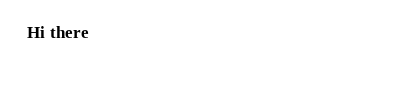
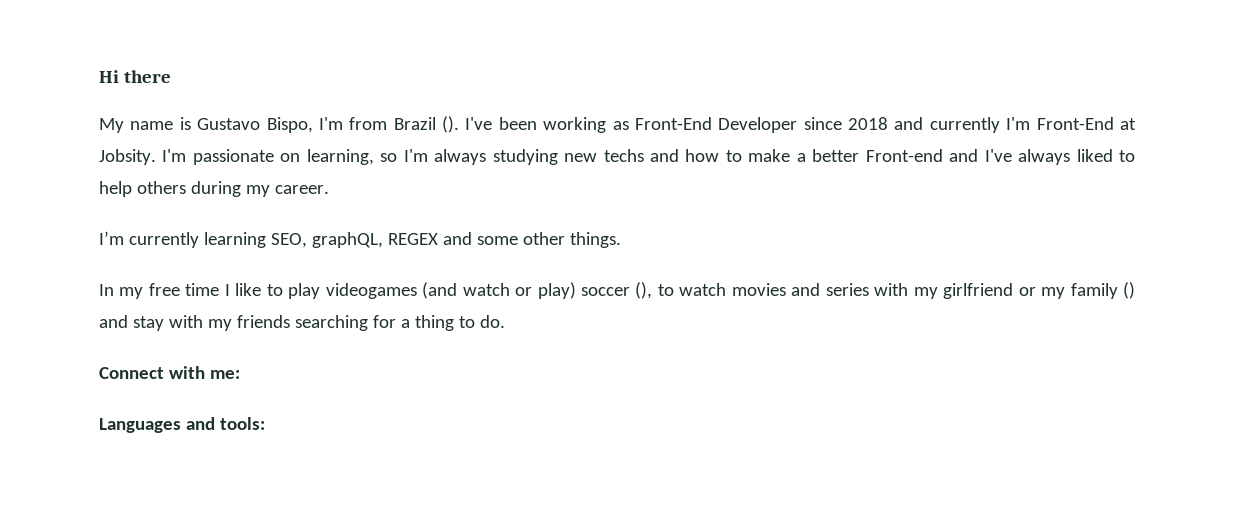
(89, 32) none -> [99,116,1137,133] [99,149,1136,165] [99,181,329,197] [99,231,621,248] [99,282,1135,299] [99,315,505,331] [99,366,240,379] [99,417,265,433] // My name is Gustavo Bispo, I'm from Brazil (). I've been working as Front-End Developer since 2018 and currently I'm Front-End at Jobsity. I'm passionate on learning, so I'm always studying new techs and how to make a better Front-end and I've always liked to help others during my career. // I’m currently learning SEO, graphQL, REGEX and some other things. // In my free time I like to play videogames (and watch or play) soccer (), to watch movies and series with my girlfriend or my family () and stay with my friends searching for a thing to do. // Connect with me: // Languages and tools:

